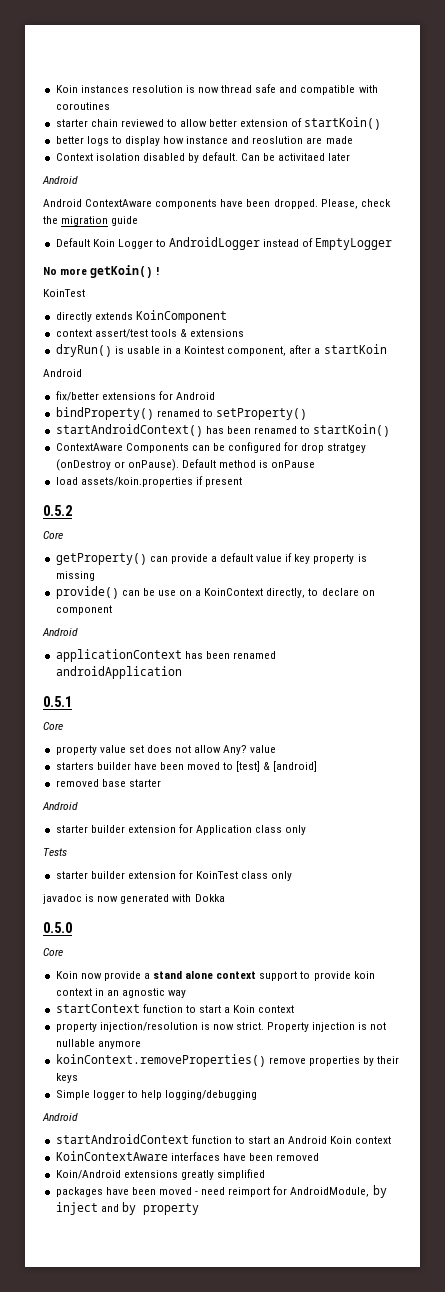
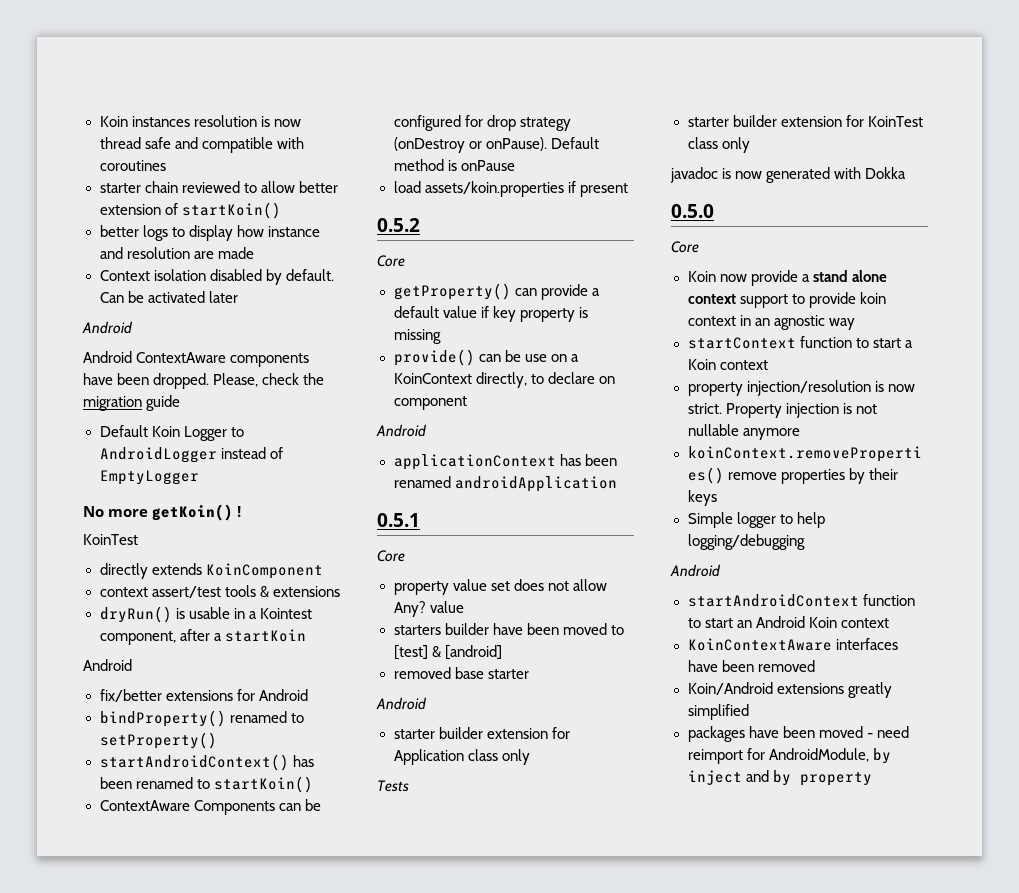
[252,136,304,144] reoslution -> [126,247,190,259] resolution
[278,153,326,161] activitaed -> [147,291,205,303] activated
[327,443,367,453] stratgey -> [519,117,571,131] strategy

